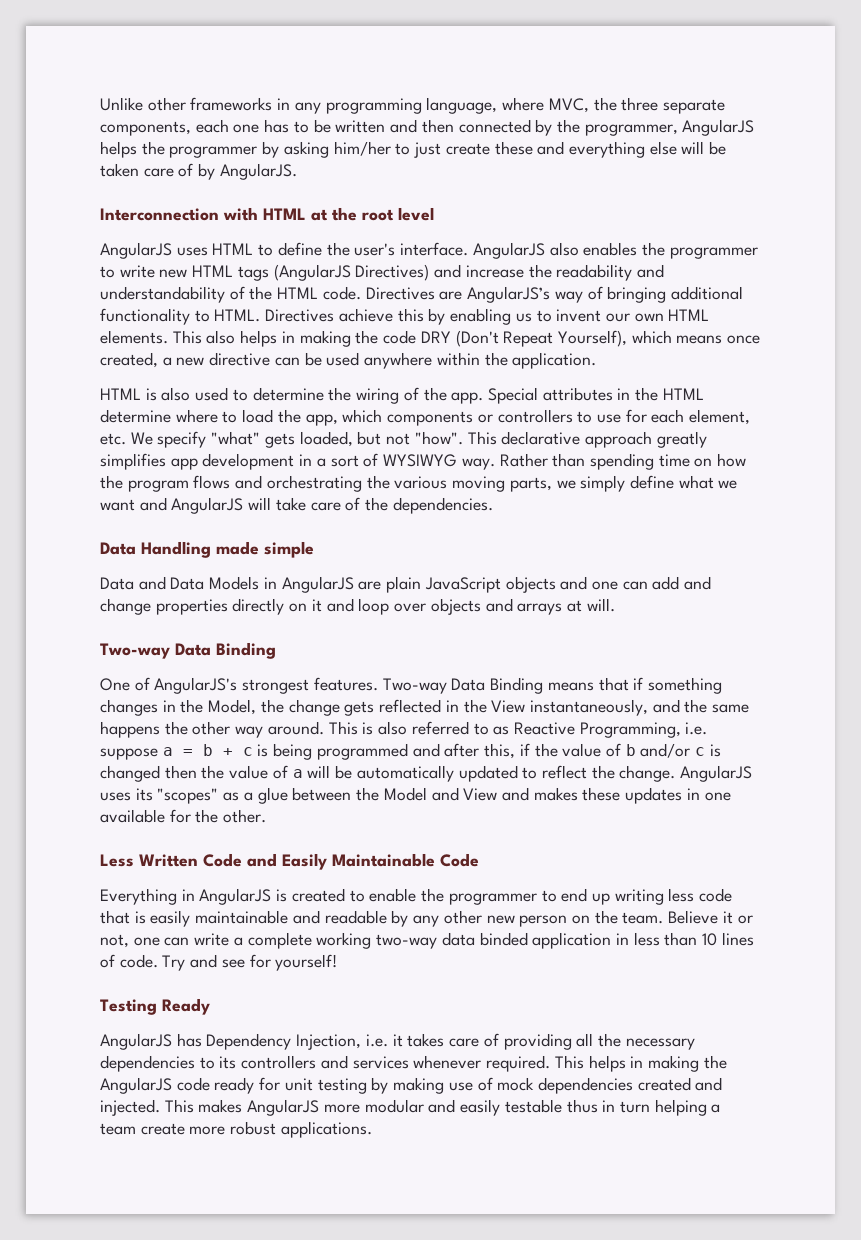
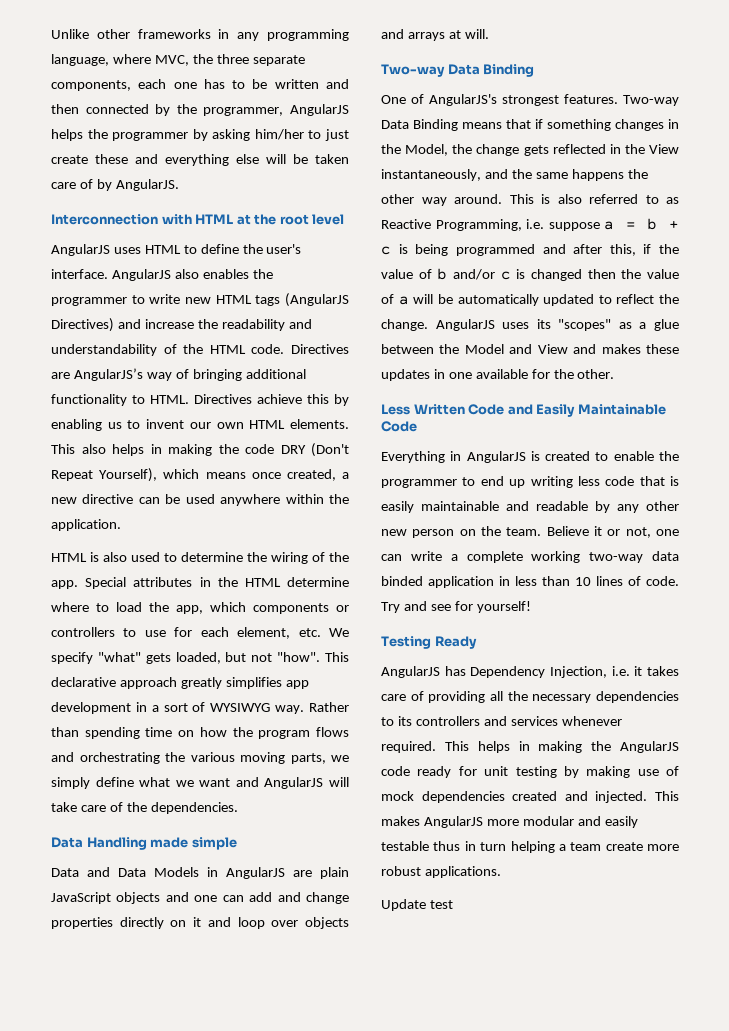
(372, 1129) none -> [381,899,453,911] // Update test

